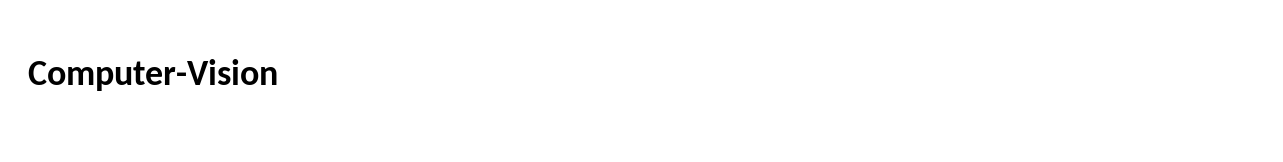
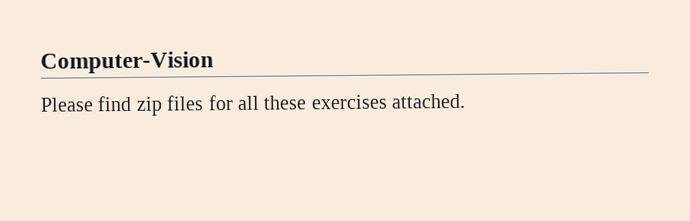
(278, 75) none -> [40,93,466,116] // Please find zip files for all these exercises attached.

